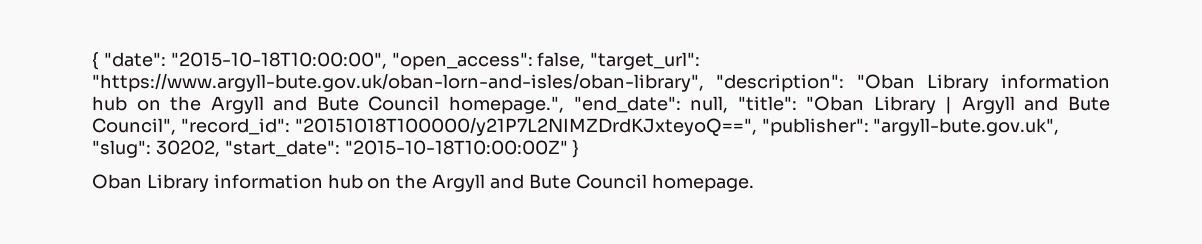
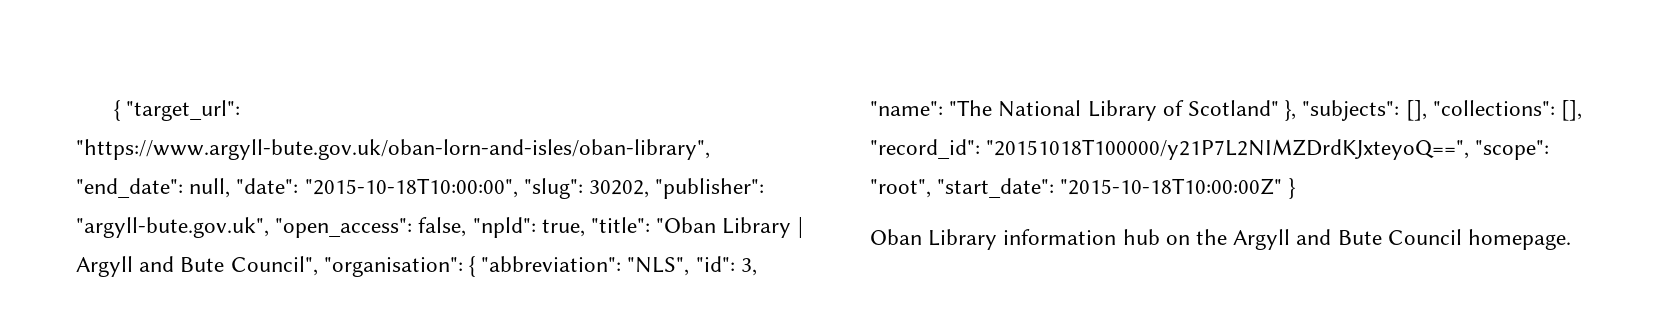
[92,52,701,70] [92,73,1110,92] [92,96,729,114] { "date": "2015-10-18T10:00:00", "open_access": false, "target_url": "https://www.argyll-bute.gov.uk/oban-lorn-and-isles/oban-library", "description": "Oban Library information hub on the Argyll and Bute Council homepage.", "end_date": null, -> [113,100,240,121] [76,139,710,160] [76,178,765,199] [76,217,585,238] { "target_url": "https://www.argyll-bute.gov.uk/oban-lorn-and-isles/oban-library", "end_date": null, "date": "2015-10-18T10:00:00", "slug": 30202, "publisher": "argyll-bute.gov.uk", "open_access": false, "npld": true,
[180,117,1060,136] [92,140,220,158] "record_id": "20151018T100000/y21P7L2NIMZDrdKJxteyoQ==", "publisher": "argyll-bute.gov.uk", "slug": 30202, -> [323,256,757,277] [870,100,1583,121] [870,139,1550,160] [870,179,931,198] "organisation": { "abbreviation": "NLS", "id": 3, "name": "The National Library of Scotland" }, "subjects": [], "collections": [], "record_id": "20151018T100000/y21P7L2NIMZDrdKJxteyoQ==", "scope": "root",

